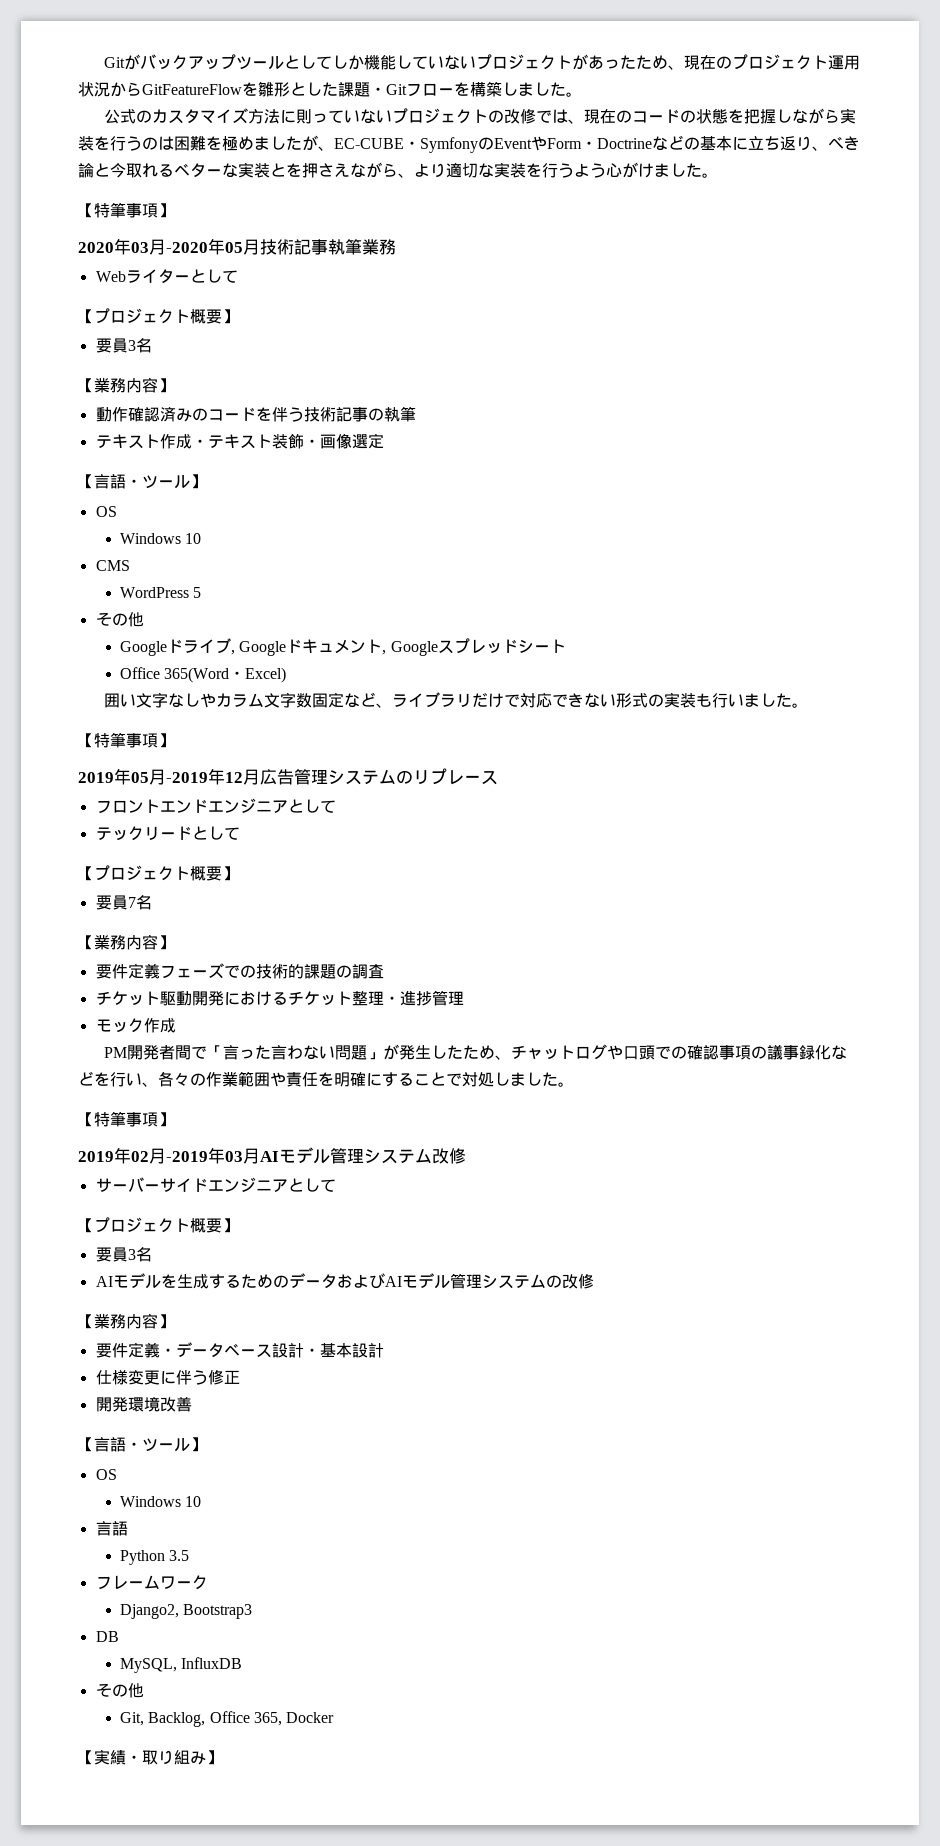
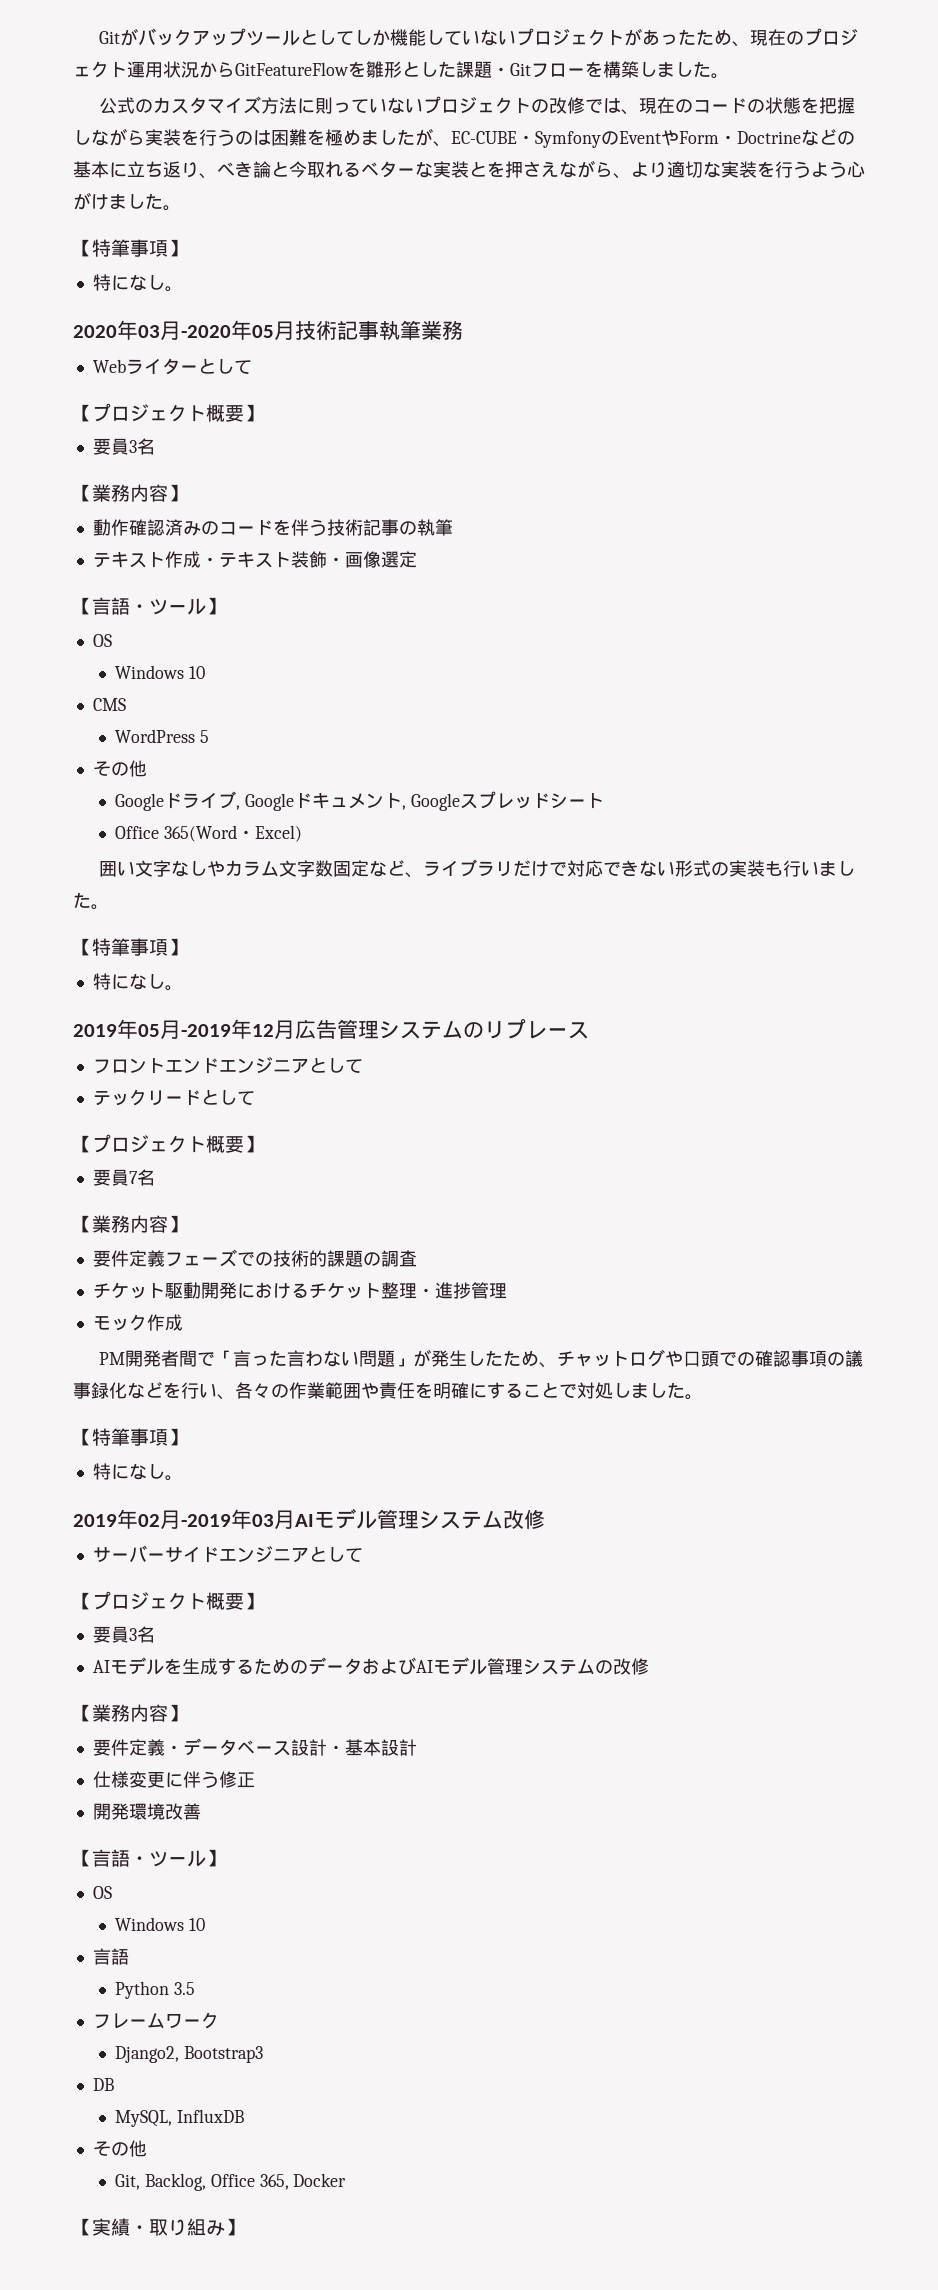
(174, 210) none -> [92,274,183,292] // 特になし。
(174, 740) none -> [92,973,183,991] // 特になし。
(174, 1119) none -> [92,1463,183,1481] // 特になし。

